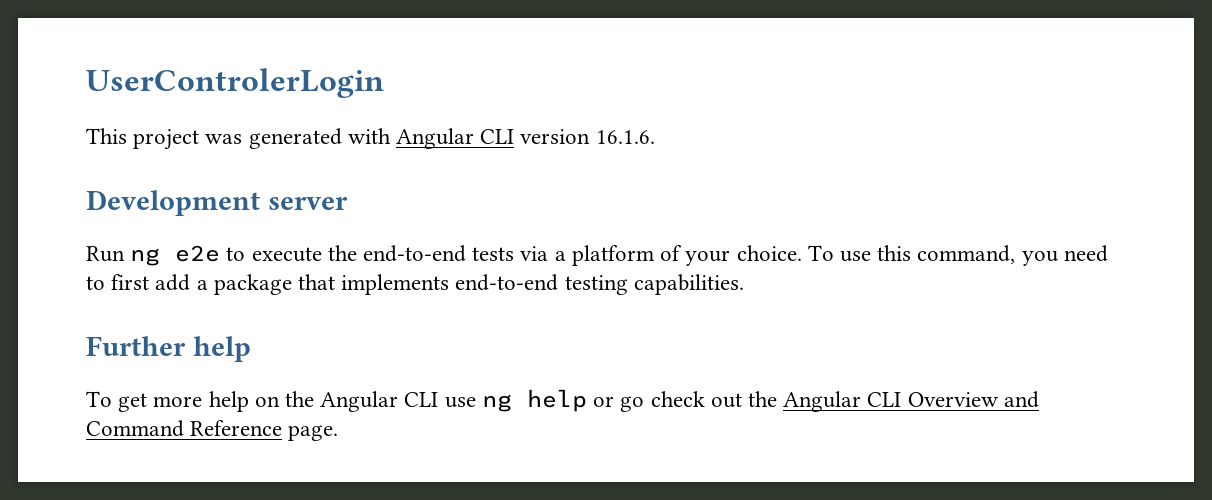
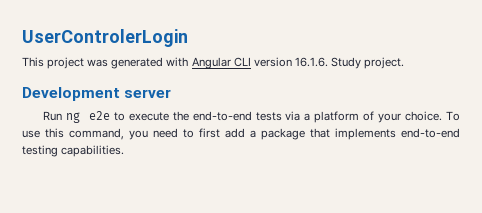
(655, 137) none -> [330,57,405,69] Study project.
[86,336,251,362] [86,389,1039,412] [86,420,339,441] // Further help // To get more help on the Angular CLI use ng help or go check out the Angular CLI Overview and Command Reference page. -> (125, 151) none

